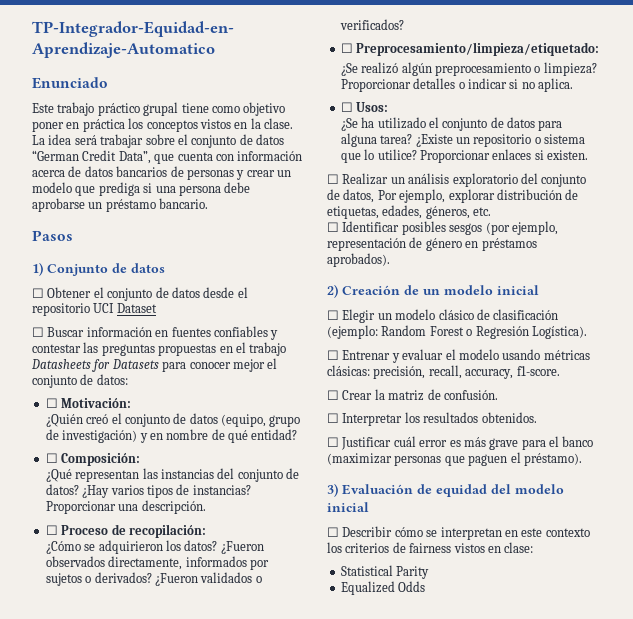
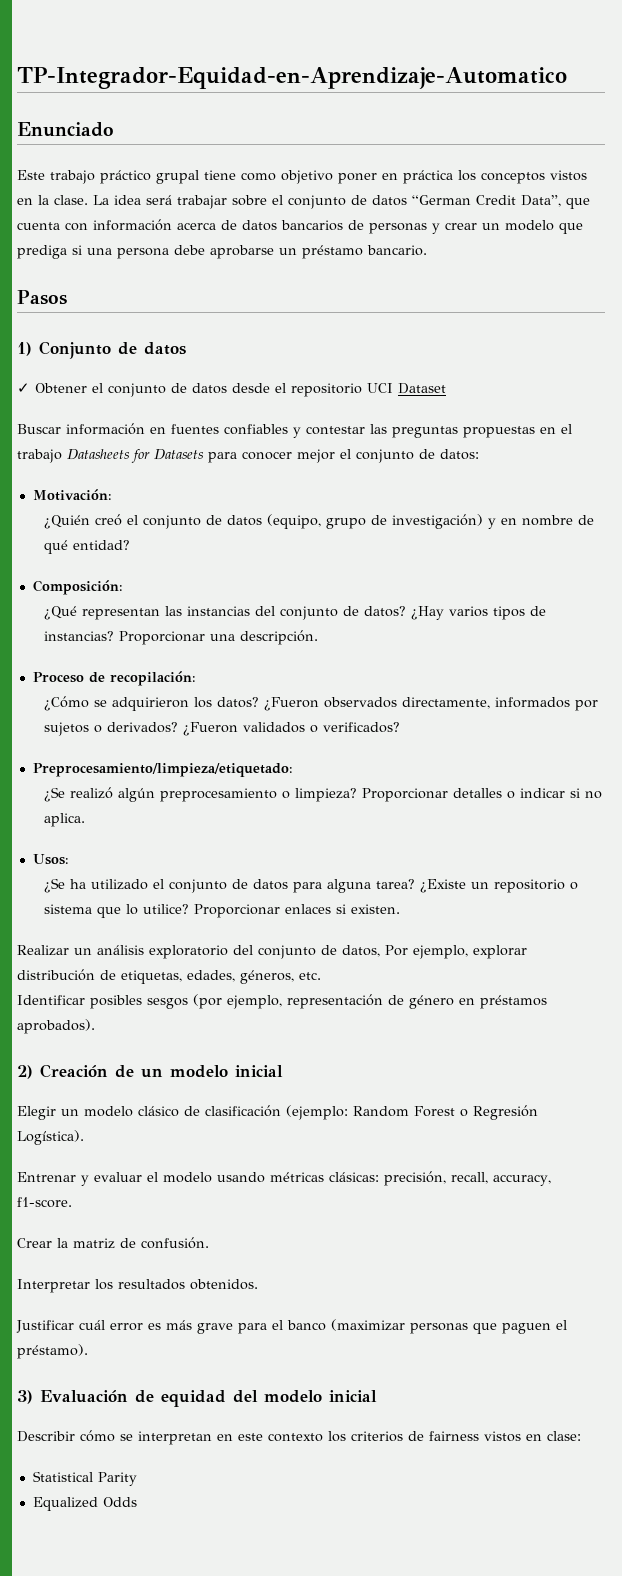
[32,288,44,298] ☐ -> [17,383,30,393] ✓
[32,327,44,337] ☐ -> (446, 388) none
[45,398,58,408] ☐ -> (479, 454) none
[45,453,58,463] ☐ -> (130, 545) none
[45,525,58,535] ☐ -> (318, 637) none
[340,43,353,53] ☐ -> (400, 727) none
[340,102,353,112] ☐ -> (85, 820) none
[327,174,339,184] ☐ -> (400, 909) none
[327,222,339,232] ☐ -> (321, 976) none
[327,310,339,320] ☐ -> (283, 1071) none
[327,350,339,360] ☐ -> (84, 1137) none
[327,390,339,400] ☐ -> (72, 1202) none
[327,413,339,423] ☐ -> (209, 1243) none
[327,437,339,447] ☐ -> (258, 1284) none
[327,527,339,537] ☐ -> (377, 1396) none

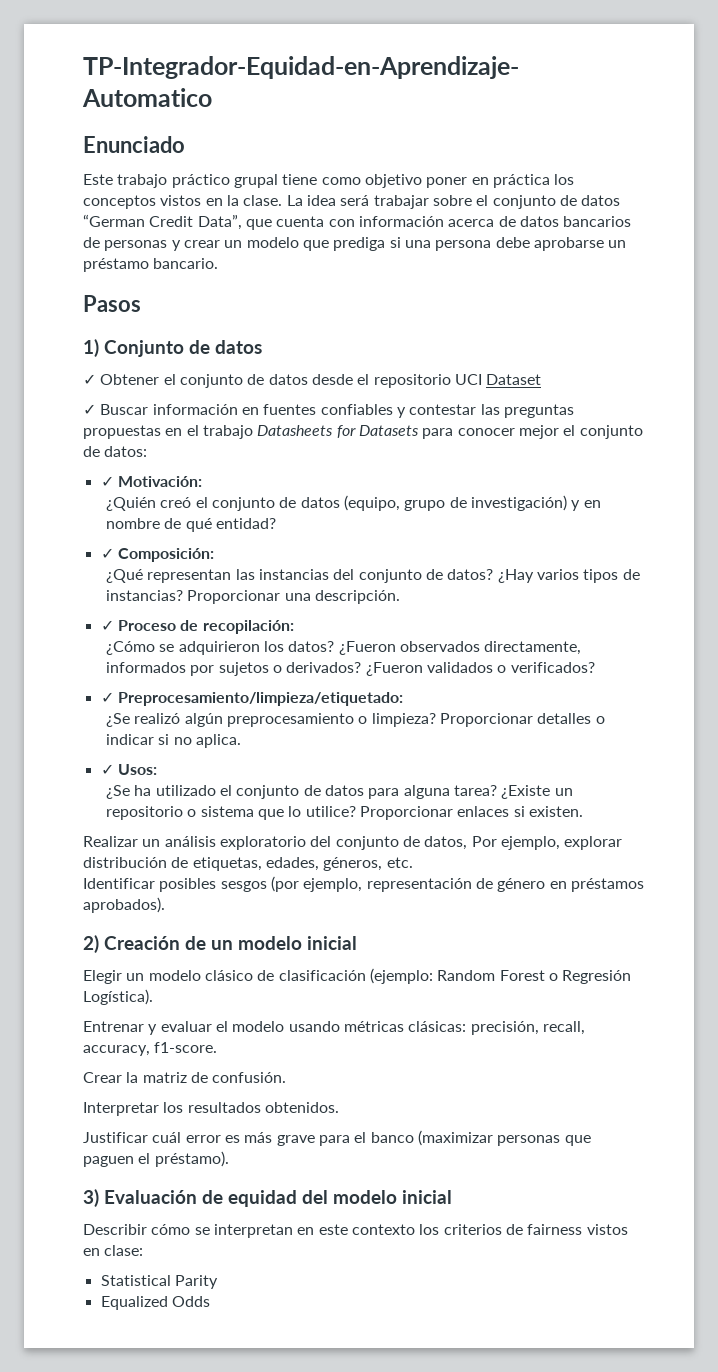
(446, 388) none -> [83,404,96,415] ✓
(479, 454) none -> [100,476,114,487] ✓
(130, 545) none -> [100,548,114,559] ✓
(318, 637) none -> [100,620,114,631] ✓
(400, 727) none -> [100,692,114,703] ✓
(85, 820) none -> [100,764,114,775] ✓

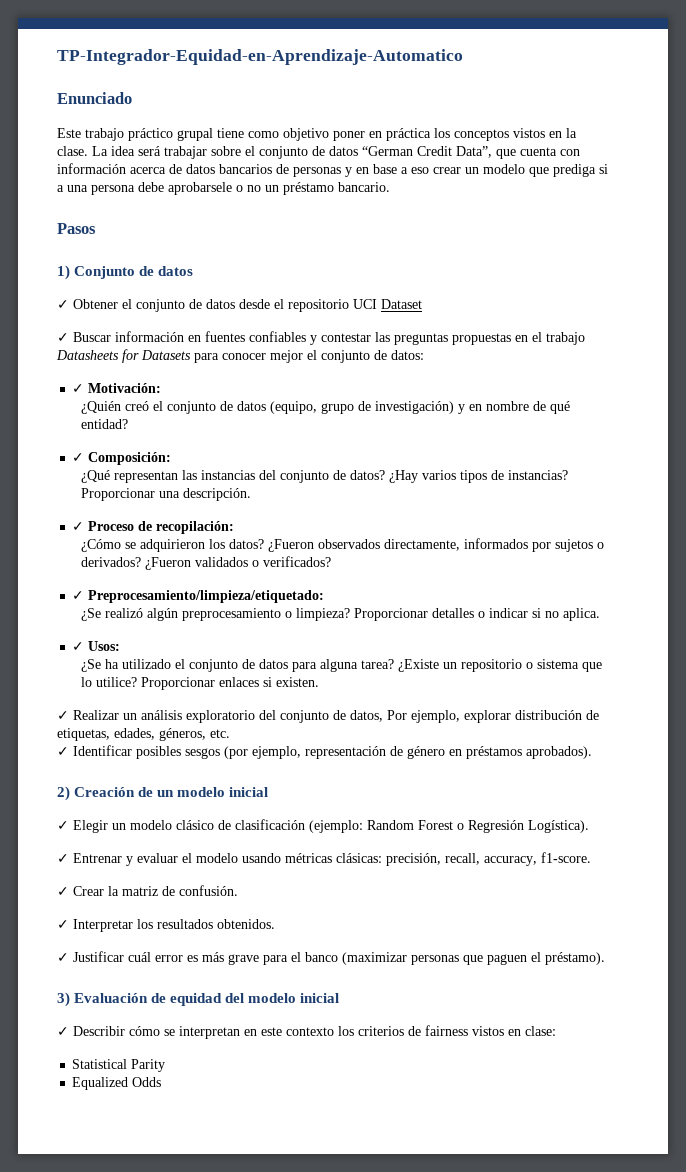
(181, 245) none -> [356,164,429,174] en base a eso
(401, 242) none -> [57,185,64,192] a
[533,237,604,251] aprobarse -> [168,182,261,195] aprobarsele o no
(584, 811) none -> [57,711,69,720] ✓
(413, 862) none -> [57,747,69,756] ✓
(357, 943) none -> [57,821,69,830] ✓
(153, 997) none -> [57,854,69,863] ✓
(218, 1047) none -> [57,887,69,896] ✓
(287, 1077) none -> [57,920,69,929] ✓
(339, 1107) none -> [57,953,69,962] ✓
(452, 1197) none -> [57,1027,69,1036] ✓

